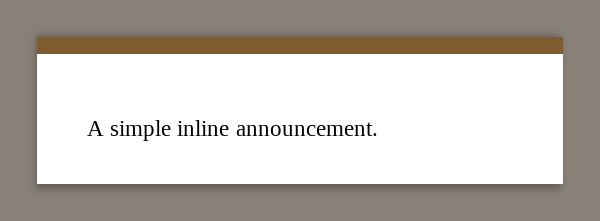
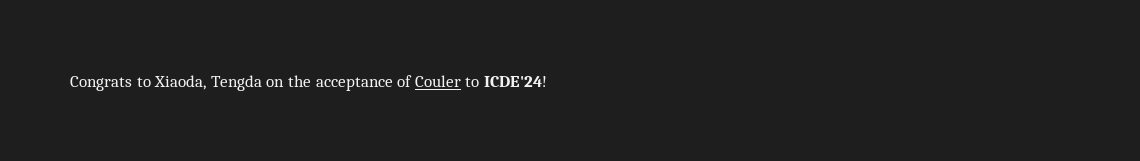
[87,120,378,141] A simple inline announcement. -> [70,75,547,91] Congrats to Xiaoda, Tengda on the acceptance of Couler to ICDE'24!

